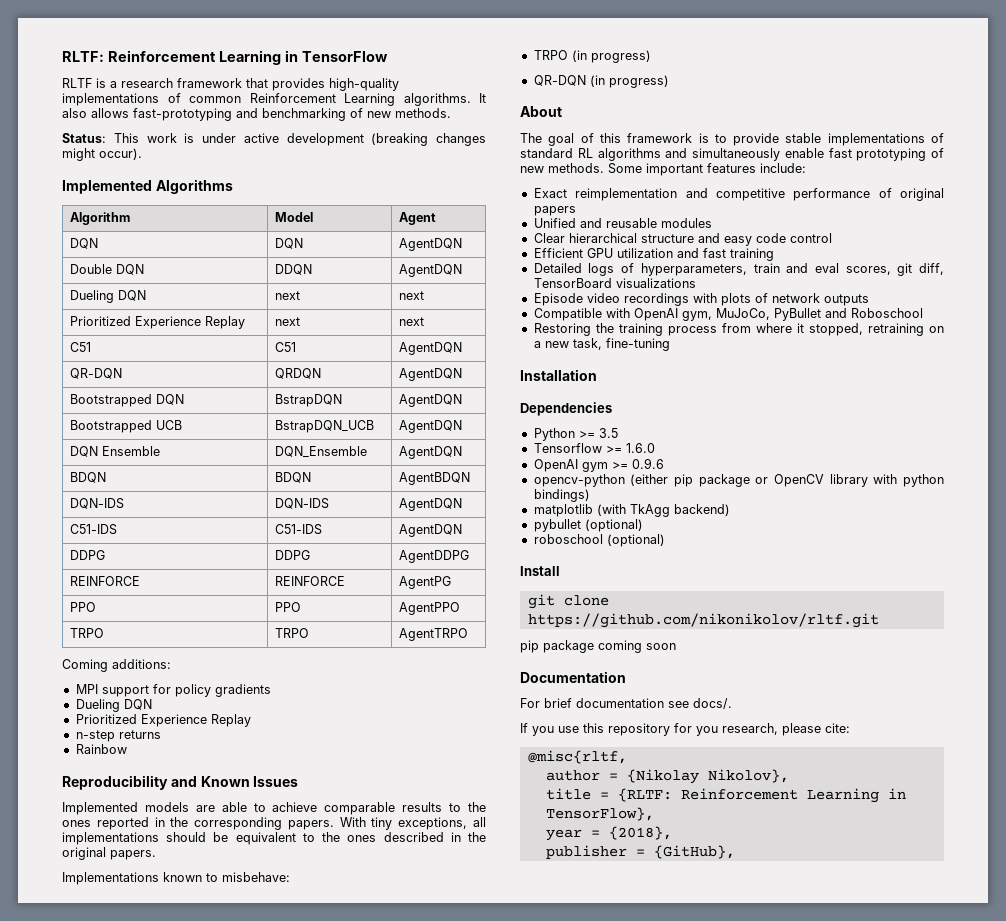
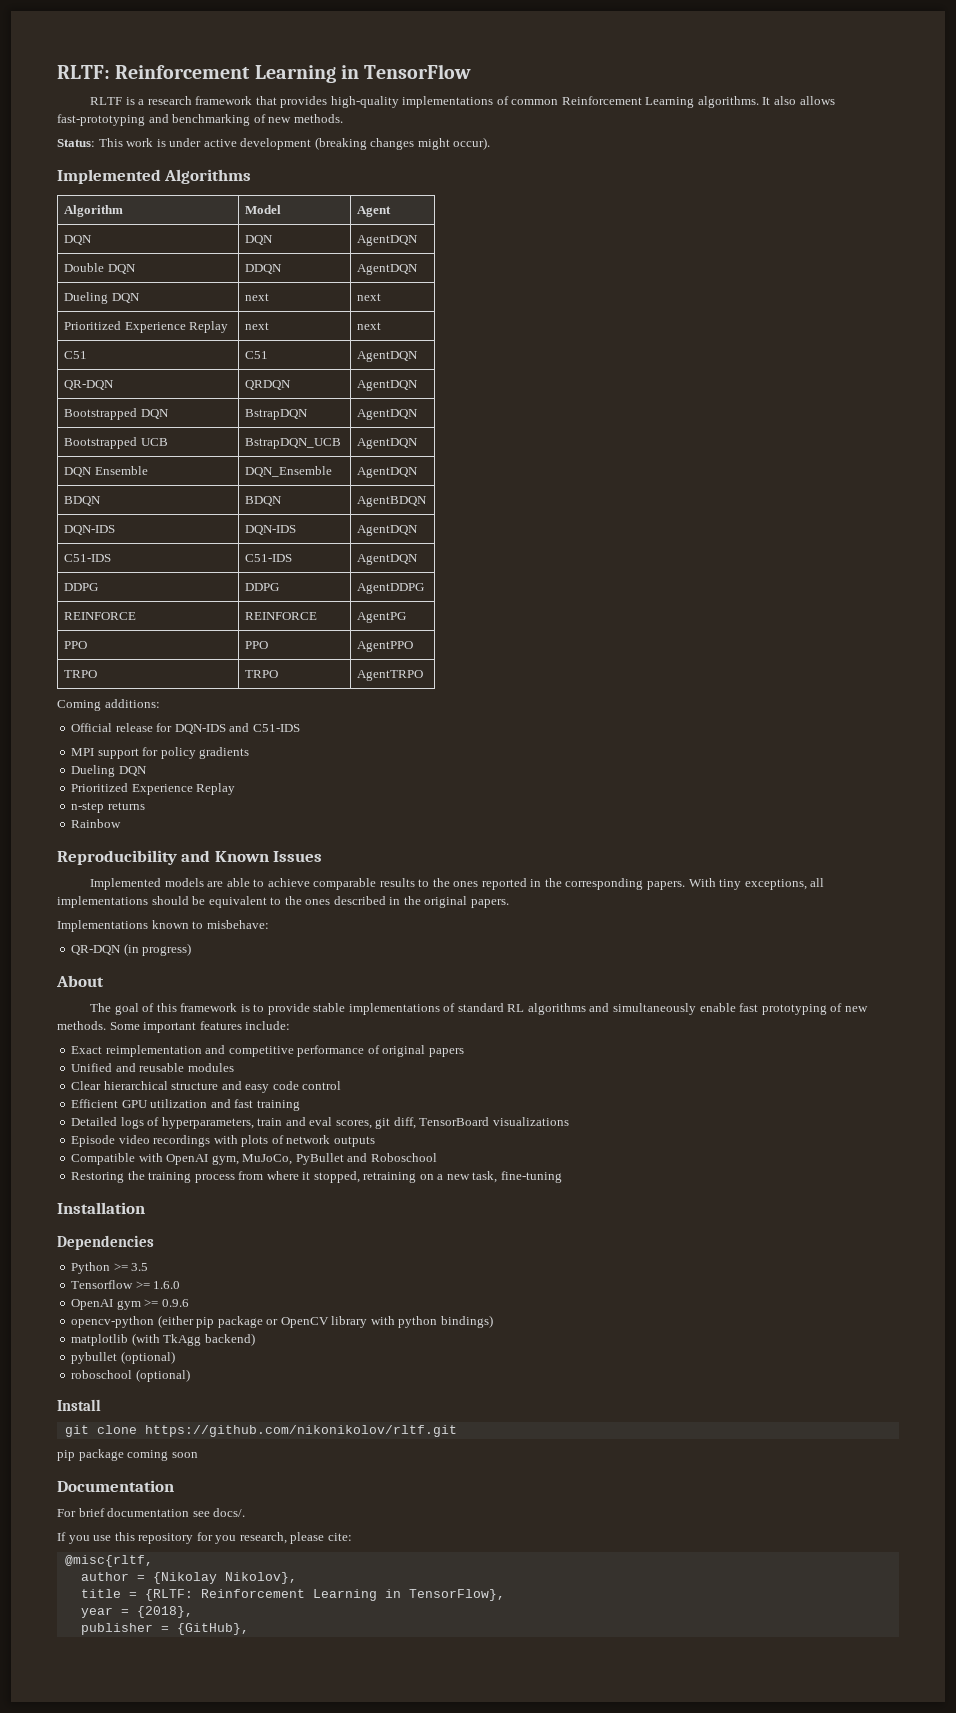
(171, 664) none -> [71,723,300,734] // Official release for DQN-IDS and C51-IDS
[533,50,651,63] // TRPO (in progress) -> (269, 924) none

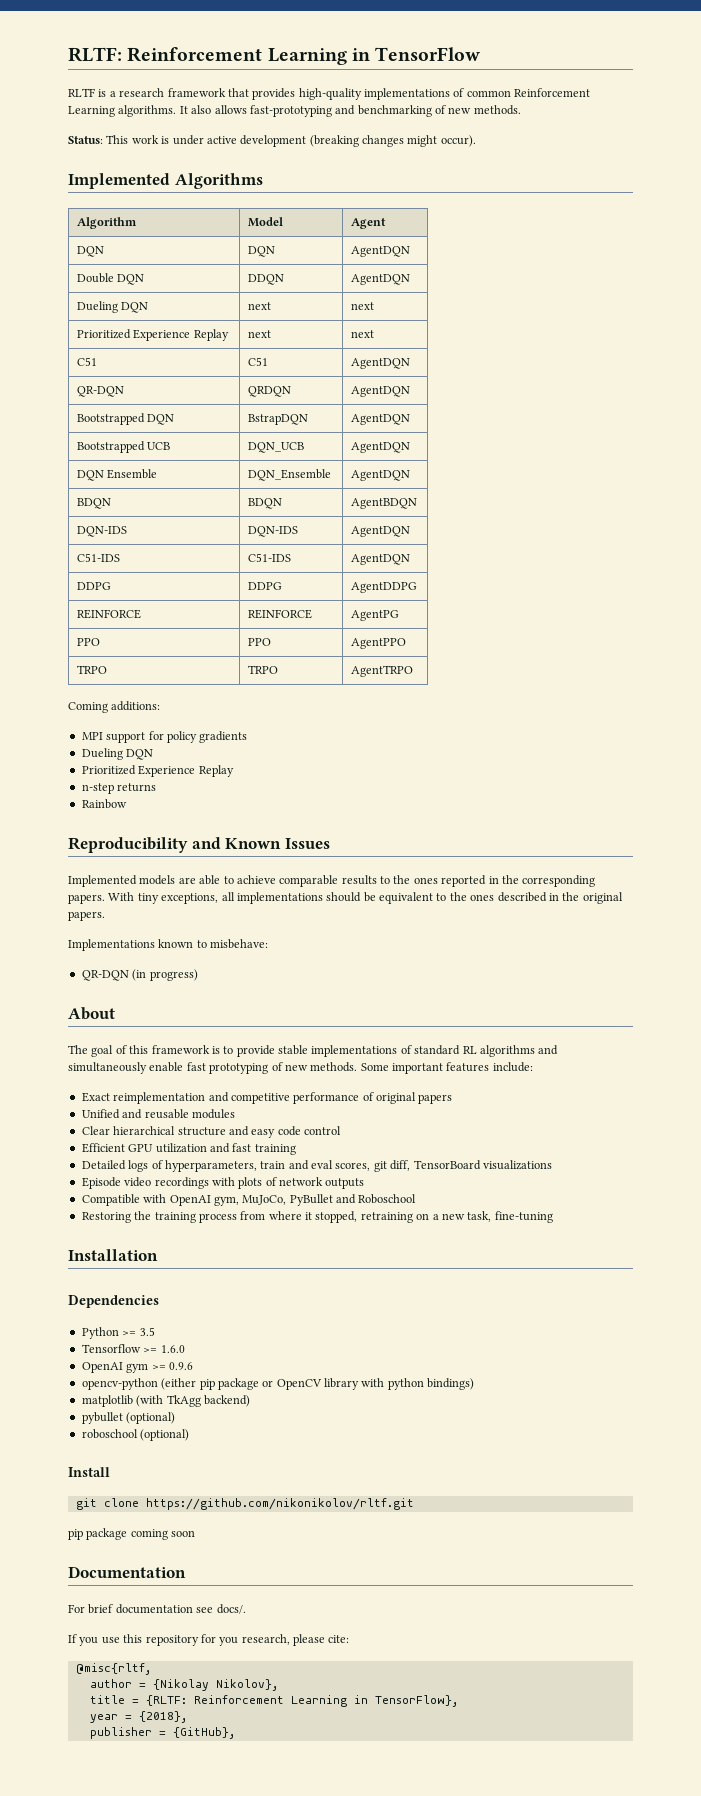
[245,438,342,449] BstrapDQN_UCB -> [248,442,305,453] DQN_UCB
[71,723,300,734] // Official release for DQN-IDS and C51-IDS -> (161, 706) none

